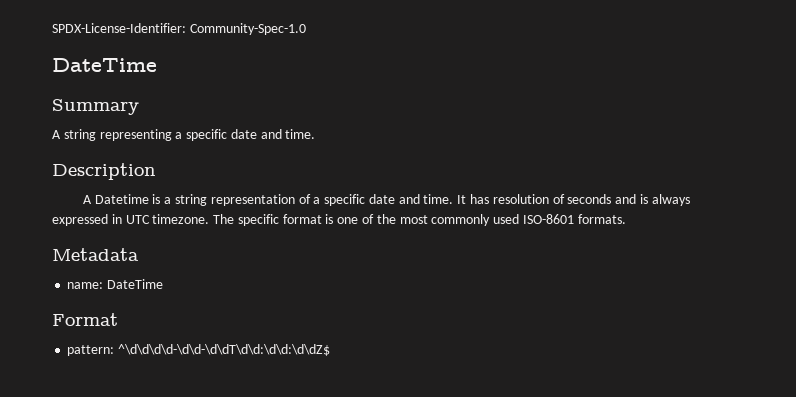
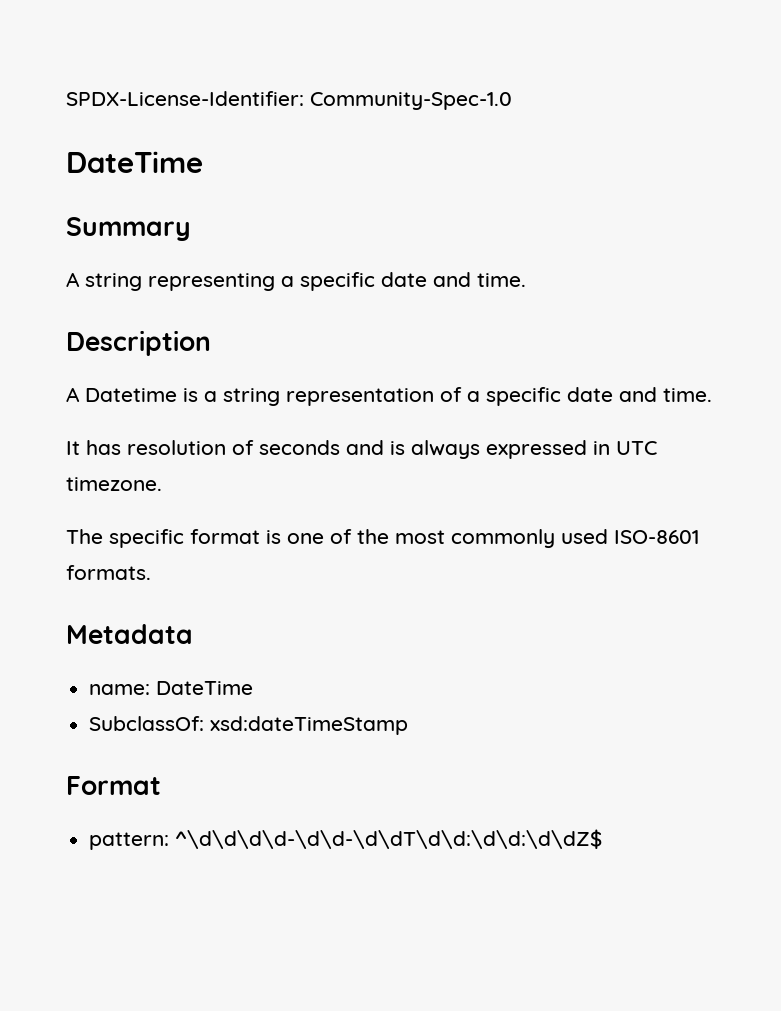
(454, 199) none -> (712, 395) //
(210, 219) none -> (162, 484) //
(164, 284) none -> [89,716,409,735] // SubclassOf: xsd:dateTimeStamp

